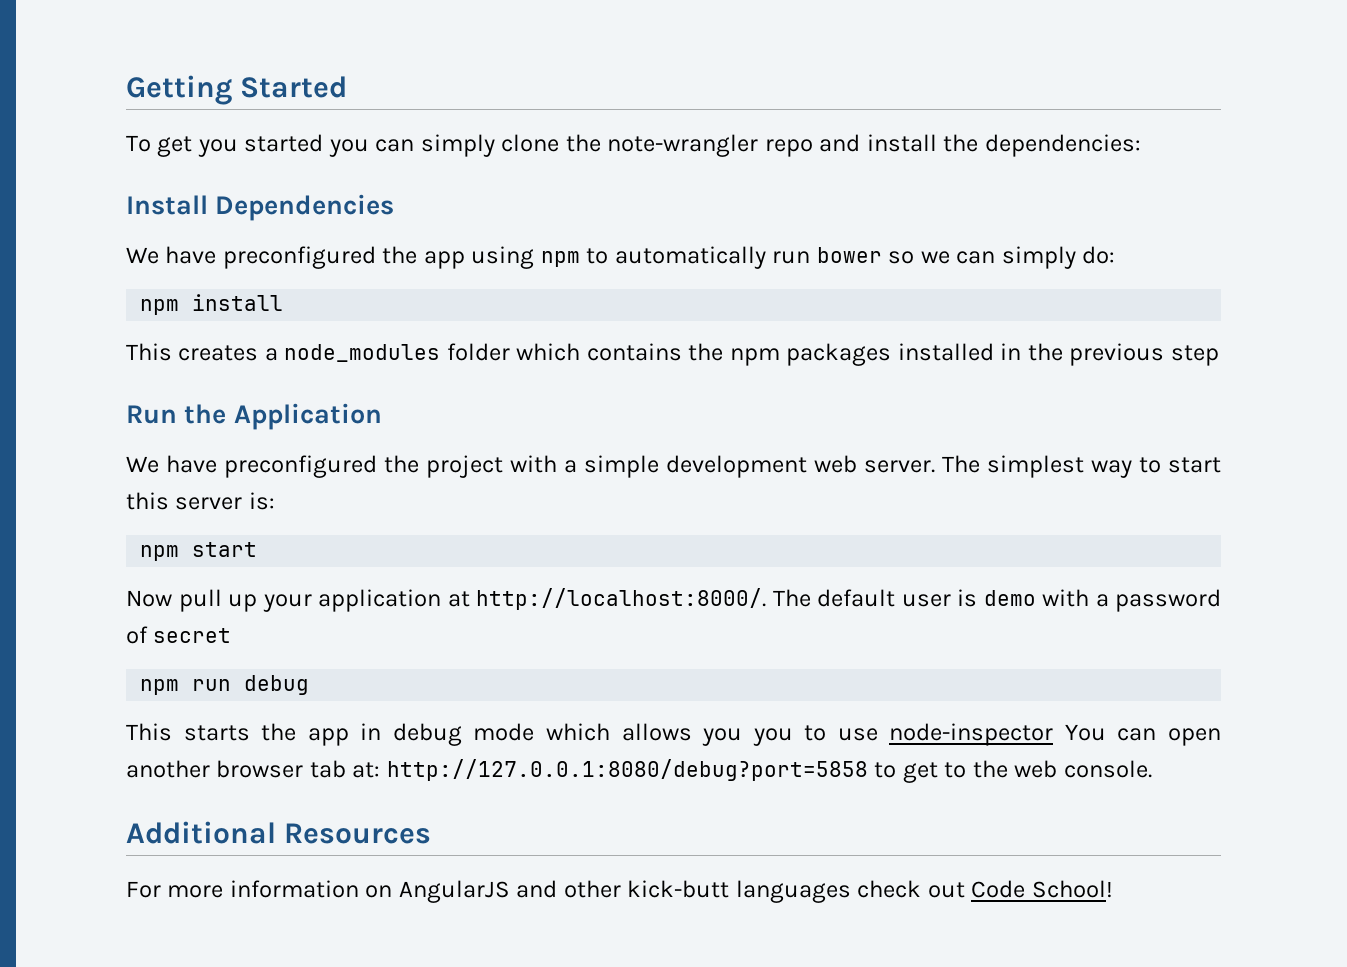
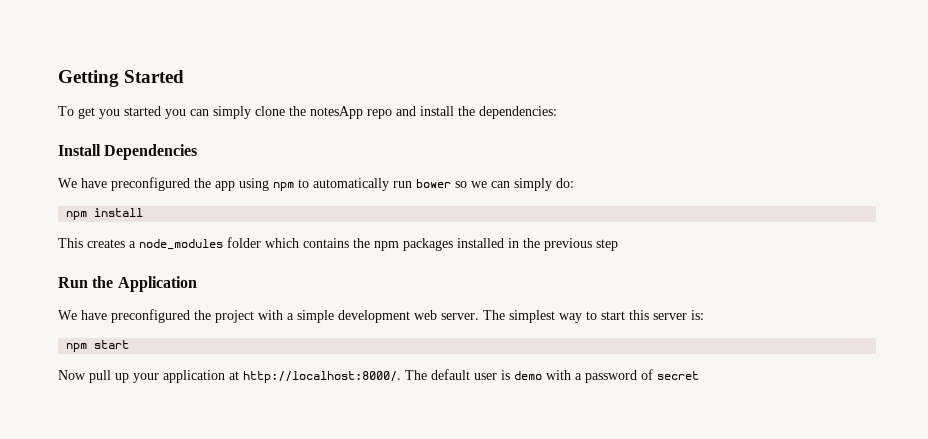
[607,134,759,157] note-wrangler -> [310,106,363,119] notesApp
[140,675,310,695] [126,723,1221,746] [126,759,1152,783] [126,821,432,844] [126,880,1113,903] // npm run debug // This starts the app in debug mode which allows you you to use node-inspector You can open another browser tab at: http://127.0.0.1:8080/debug?port=5858 to get to the web console. // Additional Resources // For more information on AngularJS and other kick-butt languages check out Code School! -> (699, 375) none

